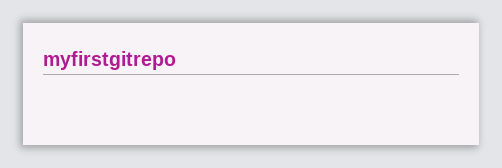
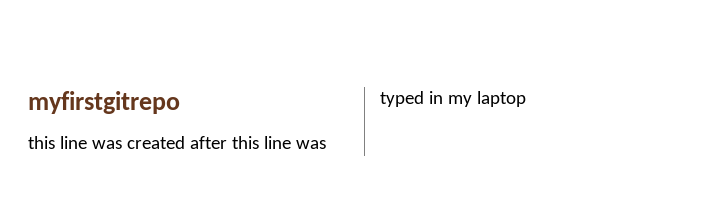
(176, 60) none -> [28,136,326,149] [380,91,526,107] // this line was created after this line was typed in my laptop

